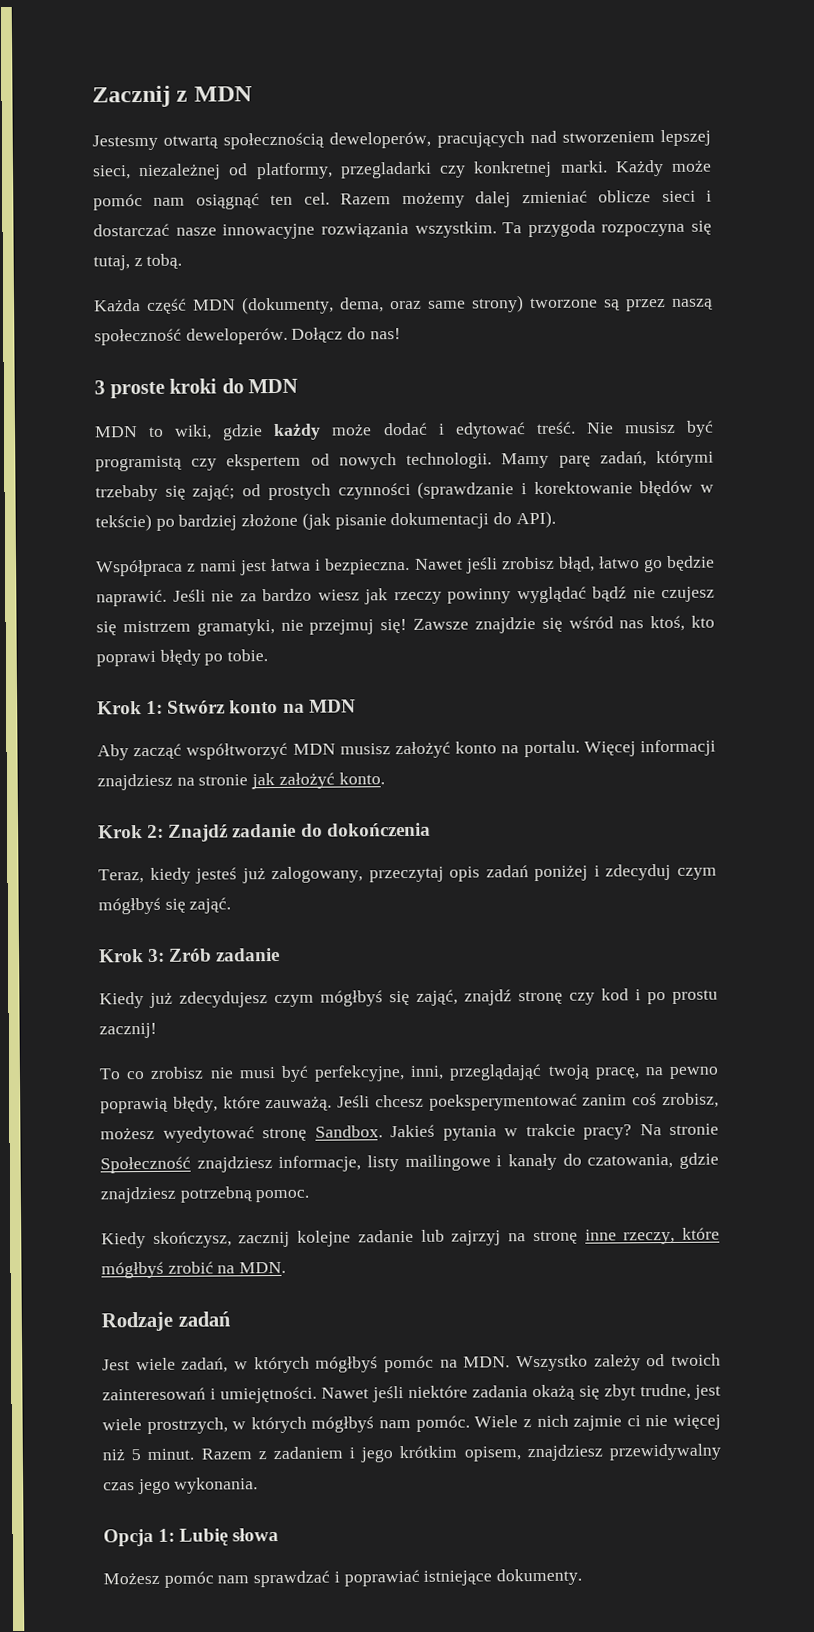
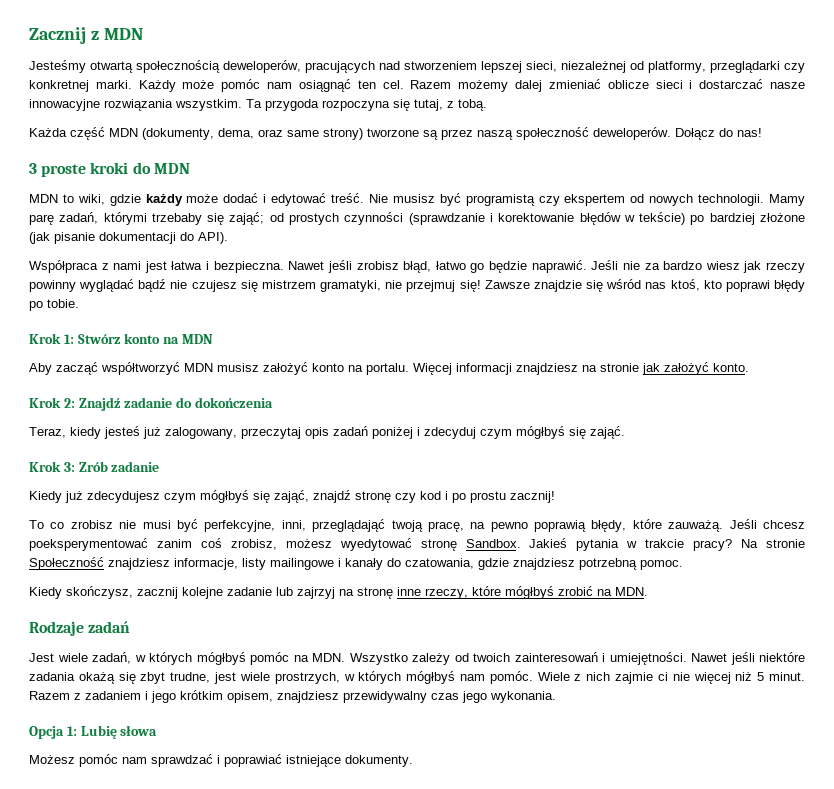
[92,134,158,151] Jestesmy -> [29,60,86,73] Jesteśmy
[339,161,432,179] przegladarki -> [710,61,780,73] przeglądarki

